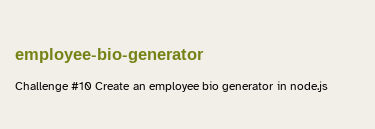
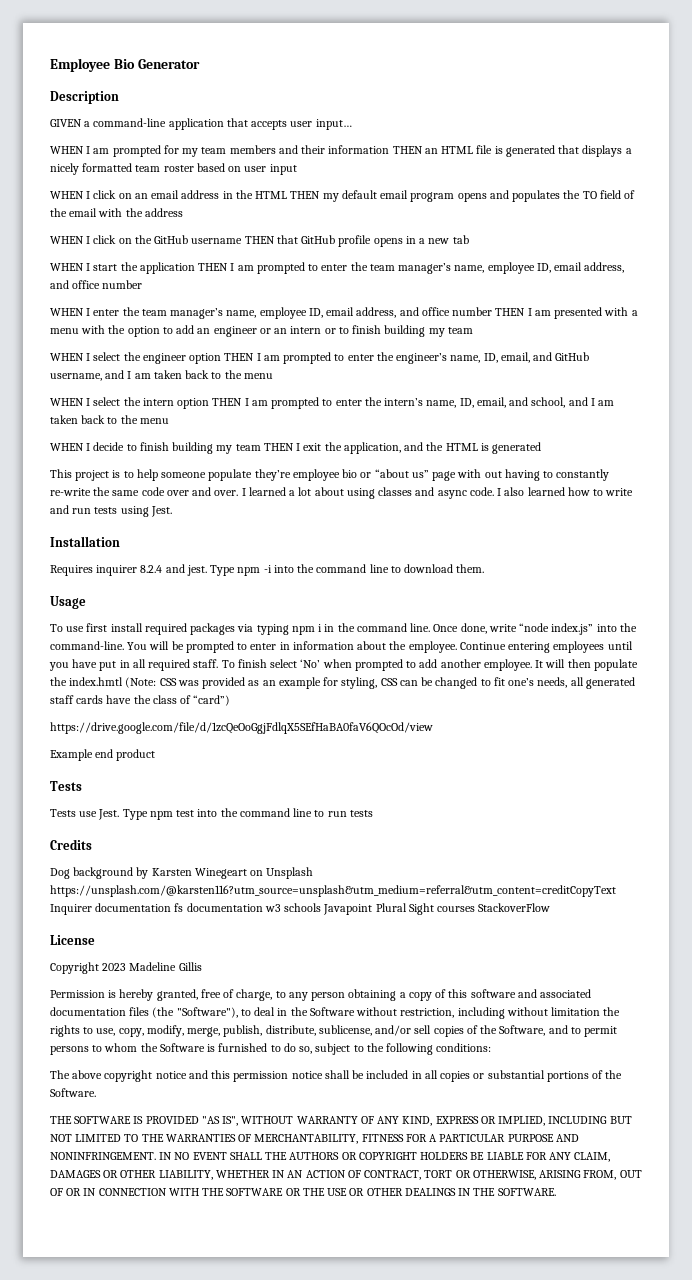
[15,48,204,63] [15,81,328,92] employee-bio-generator // Challenge #10 Create an employee bio generator in node.js -> [50,58,200,72] [50,91,119,104] [50,118,352,130] [50,145,632,157] [50,163,297,175] [50,190,636,202] [50,208,183,217] [50,235,469,247] [50,262,625,274] [50,280,143,289] [50,307,638,319] [50,325,473,337] [50,352,590,364] [50,370,273,381] [50,397,615,409] [50,415,169,424] [50,442,542,454] [50,469,610,481] [50,487,634,499] [50,505,172,517] [50,536,120,547] [50,564,485,576] [50,596,86,609] [50,623,637,635] [50,641,633,653] [49,659,638,671] [50,677,635,689] [50,695,231,706] [50,722,433,734] [50,749,156,761] [50,781,82,791] [50,808,373,820] [50,839,92,850] [50,867,314,879] [50,885,616,897] [50,903,551,915] [50,935,95,945] [50,962,202,974] [50,989,592,1001] [50,1007,621,1019] [50,1025,618,1037] [50,1043,492,1055] [50,1070,623,1082] [50,1088,96,1097] [50,1116,632,1126] [50,1134,579,1144] [50,1152,611,1162] [50,1170,642,1180] [50,1188,556,1196] Employee Bio Generator // Description // GIVEN a command-line application that accepts user input… // WHEN I am prompted for my team members and their information THEN an HTML file is generated that displays a nicely formatted team roster based on user input // WHEN I click on an email address in the HTML THEN my default email program opens and populates the TO field of the email with the address // WHEN I click on the GitHub username THEN that GitHub profile opens in a new tab // WHEN I start the application THEN I am prompted to enter the team manager’s name, employee ID, email address, and office number // WHEN I enter the team manager’s name, employee ID, email address, and office number THEN I am presented with a menu with the option to add an engineer or an intern or to finish building my team // WHEN I select the engineer option THEN I am prompted to enter the engineer’s name, ID, email, and GitHub username, and I am taken back to the menu // WHEN I select the intern option THEN I am prompted to enter the intern’s name, ID, email, and school, and I am taken back to the menu // WHEN I decide to finish building my team THEN I exit the application, and the HTML is generated // This project is to help someone populate they’re employee bio or “about us” page with out having to constantly re-write the same code over and over. I learned a lot about using classes and async code. I also learned how to write and run tests using Jest. // Installation // Requires inquirer 8.2.4 and jest. Type npm -i into the command line to download them. // Usage // To use first install required packages via typing npm i in the command line. Once done, write “node index.js” into the command-line. You will be prompted to enter in information about the employee. Continue entering employees until you have put in all required staff. To finish select ‘No’ when prompted to add another employee. It will then populate the index.hmtl (Note: CSS was provided as an example for styling, CSS can be changed to fit one’s needs, all generated staff cards have the class of “card”) // https://drive.google.com/file/d/1zcQeOoGgjFdlqX5SEfHaBA0faV6QOcOd/view // Example end product // Tests // Tests use Jest. Type npm test into the command line to run tests // Credits // Dog background by Karsten Winegeart on Unsplash https://unsplash.com/@karsten116?utm_source=unsplash&utm_medium=referral&utm_content=creditCopyText Inquirer documentation fs documentation w3 schools Javapoint Plural Sight courses StackoverFlow // License // Copyright 2023 Madeline Gillis // Permission is hereby granted, free of charge, to any person obtaining a copy of this software and associated documentation files (the "Software"), to deal in the Software without restriction, including without limitation the rights to use, copy, modify, merge, publish, distribute, sublicense, and/or sell copies of the Software, and to permit persons to whom the Software is furnished to do so, subject to the following conditions: // The above copyright notice and this permission notice shall be included in all copies or substantial portions of the Software. // THE SOFTWARE IS PROVIDED "AS IS", WITHOUT WARRANTY OF ANY KIND, EXPRESS OR IMPLIED, INCLUDING BUT NOT LIMITED TO THE WARRANTIES OF MERCHANTABILITY, FITNESS FOR A PARTICULAR PURPOSE AND NONINFRINGEMENT. IN NO EVENT SHALL THE AUTHORS OR COPYRIGHT HOLDERS BE LIABLE FOR ANY CLAIM, DAMAGES OR OTHER LIABILITY, WHETHER IN AN ACTION OF CONTRACT, TORT OR OTHERWISE, ARISING FROM, OUT OF OR IN CONNECTION WITH THE SOFTWARE OR THE USE OR OTHER DEALINGS IN THE SOFTWARE.

